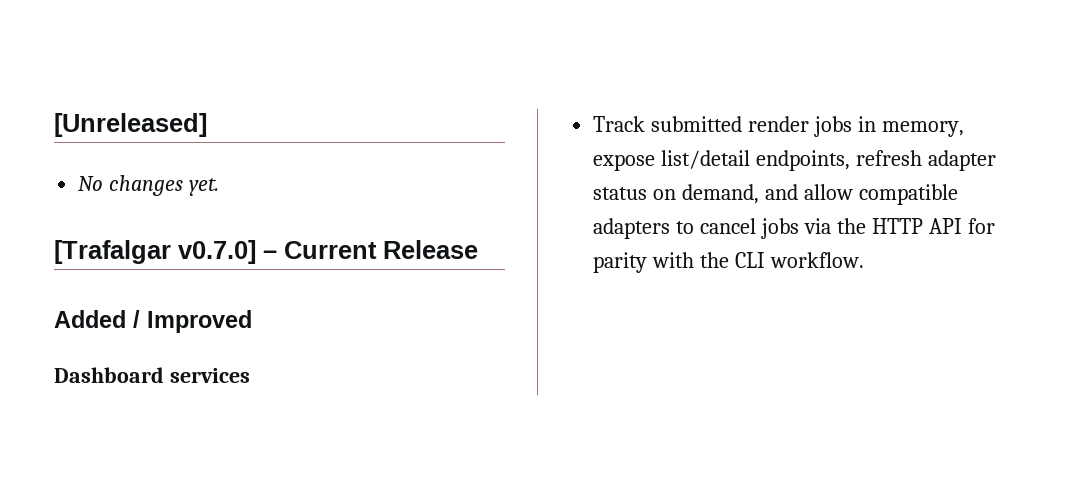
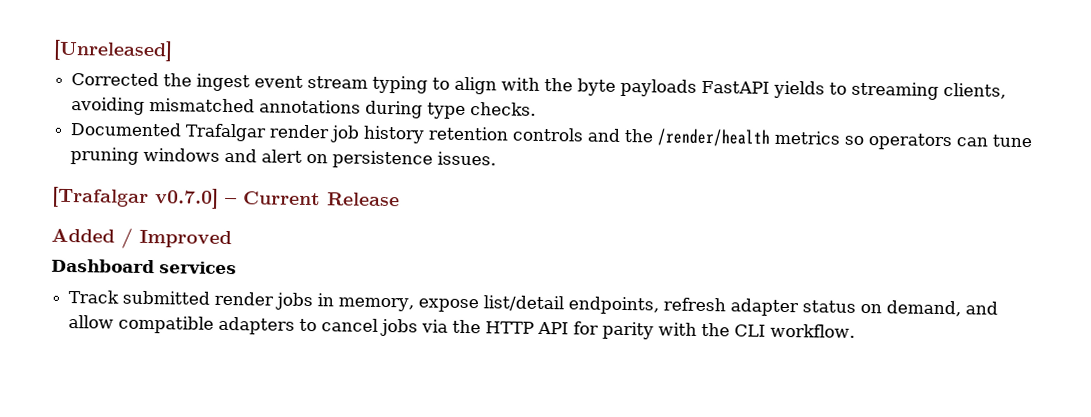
[78,175,220,196] No changes yet. -> [71,72,1007,100] [71,97,537,119] [70,122,1033,151] [70,147,497,169] Corrected the ingest event stream typing to align with the byte payloads FastAPI yields to streaming clients, avoiding mismatched annotations during type checks. // Documented Trafalgar render job history retention controls and the /render/health metrics so operators can tune pruning windows and alert on persistence issues.

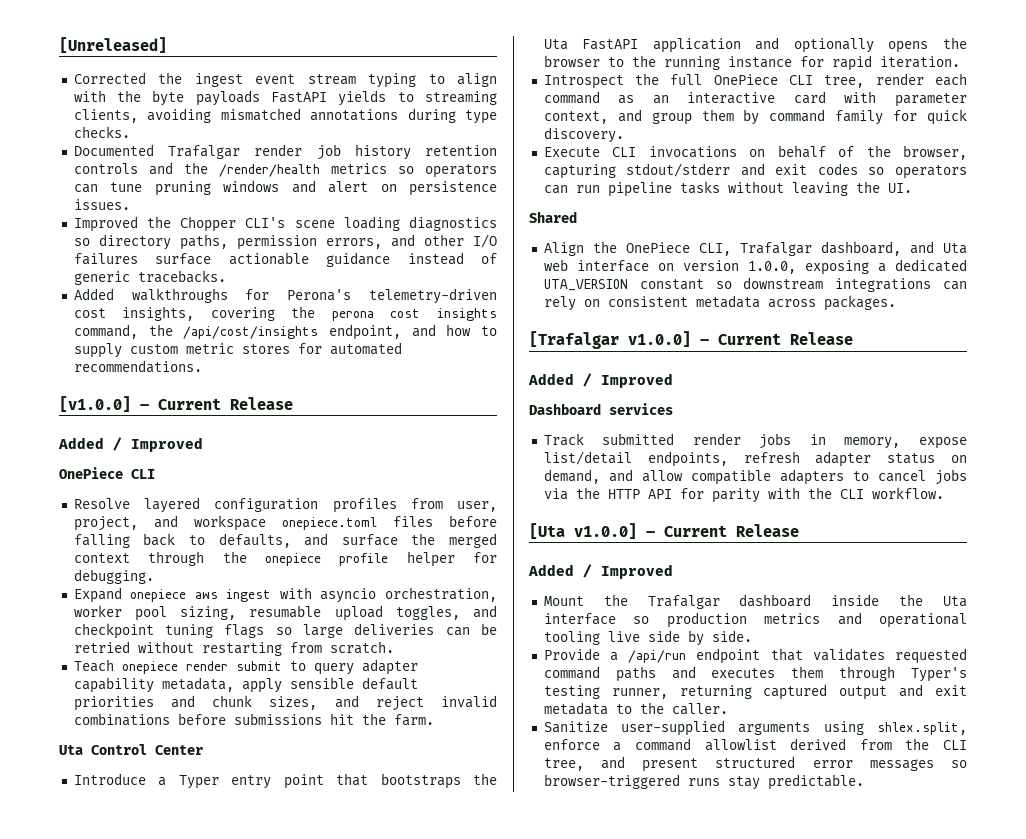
(497, 158) none -> [73,216,497,232] [73,234,497,250] [73,252,497,267] [73,270,226,285] [73,288,497,304] [73,306,497,321] [73,324,497,340] [73,342,402,358] [73,360,202,373] [59,396,293,412] [58,437,203,452] [59,467,155,479] [73,497,497,513] [73,515,497,531] [73,533,497,548] [73,551,497,567] [73,569,154,584] [73,587,497,603] [73,605,497,621] [73,623,498,639] [73,641,394,656] [73,659,418,675] [73,677,418,693] [73,695,497,711] [73,713,434,726] [59,744,203,755] [73,773,497,789] [543,37,967,53] [543,55,960,71] [543,73,967,89] [543,91,967,107] [543,109,967,125] [543,127,624,143] [543,145,967,160] [543,163,967,179] [543,181,912,197] [529,211,577,223] [543,241,967,256] [543,259,967,275] [543,277,967,292] [543,295,896,311] // Improved the Chopper CLI's scene loading diagnostics so directory paths, permission errors, and other I/O failures surface actionable guidance instead of generic tracebacks. // Added walkthroughs for Perona's telemetry-driven cost insights, covering the perona cost insights command, the /api/cost/insights endpoint, and how to supply custom metric stores for automated recommendations. // [v1.0.0] – Current Release // Added / Improved // OnePiece CLI // Resolve layered configuration profiles from user, project, and workspace onepiece.toml files before falling back to defaults, and surface the merged context through the onepiece profile helper for debugging. // Expand onepiece aws ingest with asyncio orchestration, worker pool sizing, resumable upload toggles, and checkpoint tuning flags so large deliveries can be retried without restarting from scratch. // Teach onepiece render submit to query adapter capability metadata, apply sensible default priorities and chunk sizes, and reject invalid combinations before submissions hit the farm. // Uta Control Center // Introduce a Typer entry point that bootstraps the Uta FastAPI application and optionally opens the browser to the running instance for rapid iteration. // Introspect the full OnePiece CLI tree, render each command as an interactive card with parameter context, and group them by command family for quick discovery. // Execute CLI invocations on behalf of the browser, capturing stdout/stderr and exit codes so operators can run pipeline tasks without leaving the UI. // Shared // Align the OnePiece CLI, Trafalgar dashboard, and Uta web interface on version 1.0.0, exposing a dedicated UTA_VERSION constant so downstream integrations can rely on consistent metadata across packages.
[154,188,219,209] v0.7.0] -> [628,331,691,347] v1.0.0]
(856, 330) none -> [529,523,799,539] [528,564,673,579] [543,594,967,609] [543,612,967,628] [543,630,752,646] [543,648,967,664] [543,666,967,682] [543,684,967,700] [543,702,728,715] [543,720,967,736] [543,738,967,751] [543,756,967,772] [543,774,864,790] // [Uta v1.0.0] – Current Release // Added / Improved // Mount the Trafalgar dashboard inside the Uta interface so production metrics and operational tooling live side by side. // Provide a /api/run endpoint that validates requested command paths and executes them through Typer's testing runner, returning captured output and exit metadata to the caller. // Sanitize user-supplied arguments using shlex.split, enforce a command allowlist derived from the CLI tree, and present structured error messages so browser-triggered runs stay predictable.

